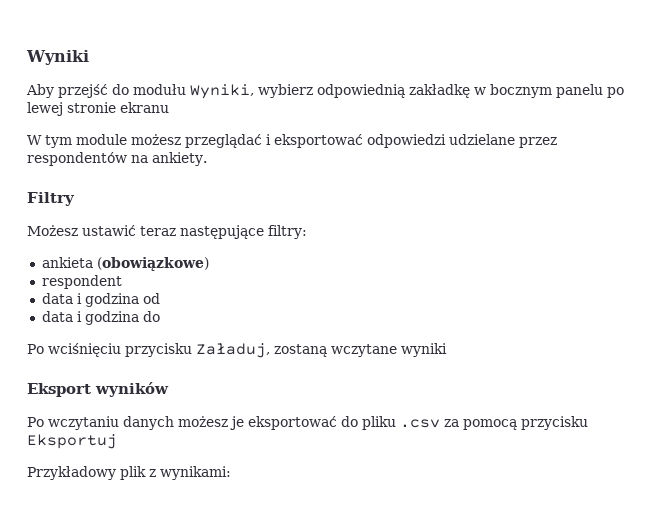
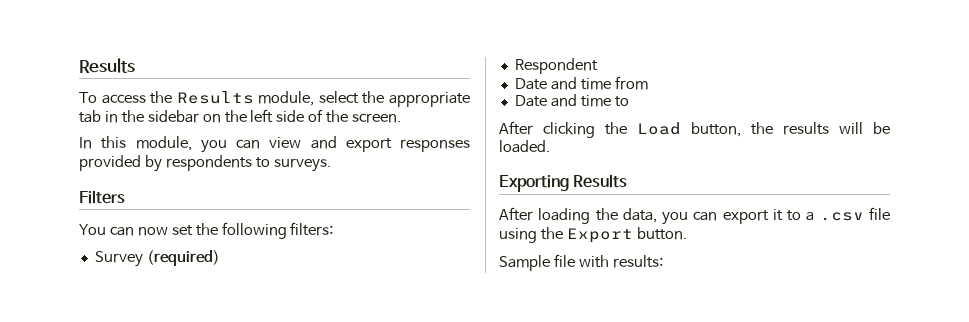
[26,50,89,65] [26,84,624,99] [27,102,169,116] [27,134,557,148] [27,152,207,166] [27,192,75,206] [27,225,307,239] [41,257,209,271] [41,275,122,289] [41,293,160,307] [41,311,160,325] [27,343,447,358] [27,382,169,397] [27,416,588,430] [27,434,117,449] [27,466,231,480] Wyniki // Aby przejść do modułu Wyniki, wybierz odpowiednią zakładkę w bocznym panelu po lewej stronie ekranu // W tym module możesz przeglądać i eksportować odpowiedzi udzielane przez respondentów na ankiety. // Filtry // Możesz ustawić teraz następujące filtry: // ankieta (obowiązkowe) // respondent // data i godzina od // data i godzina do // Po wciśnięciu przycisku Załaduj, zostaną wczytane wyniki // Eksport wyników // Po wczytaniu danych możesz je eksportować do pliku .csv za pomocą przycisku Eksportuj // Przykładowy plik z wynikami: -> [79,58,135,73] [79,91,470,107] [79,109,402,123] [79,136,470,153] [79,155,331,172] [79,190,125,204] [79,222,334,239] [94,250,220,267] [514,58,598,74] [514,76,648,90] [514,94,629,107] [499,121,890,138] [499,140,550,153] [499,174,628,192] [499,207,890,225] [499,227,687,243] [499,254,663,271] Results // To access the Results module, select the appropriate tab in the sidebar on the left side of the screen. // In this module, you can view and export responses provided by respondents to surveys. // Filters // You can now set the following filters: // Survey (required) // Respondent // Date and time from // Date and time to // After clicking the Load button, the results will be loaded. // Exporting Results // After loading the data, you can export it to a .csv file using the Export button. // Sample file with results:

